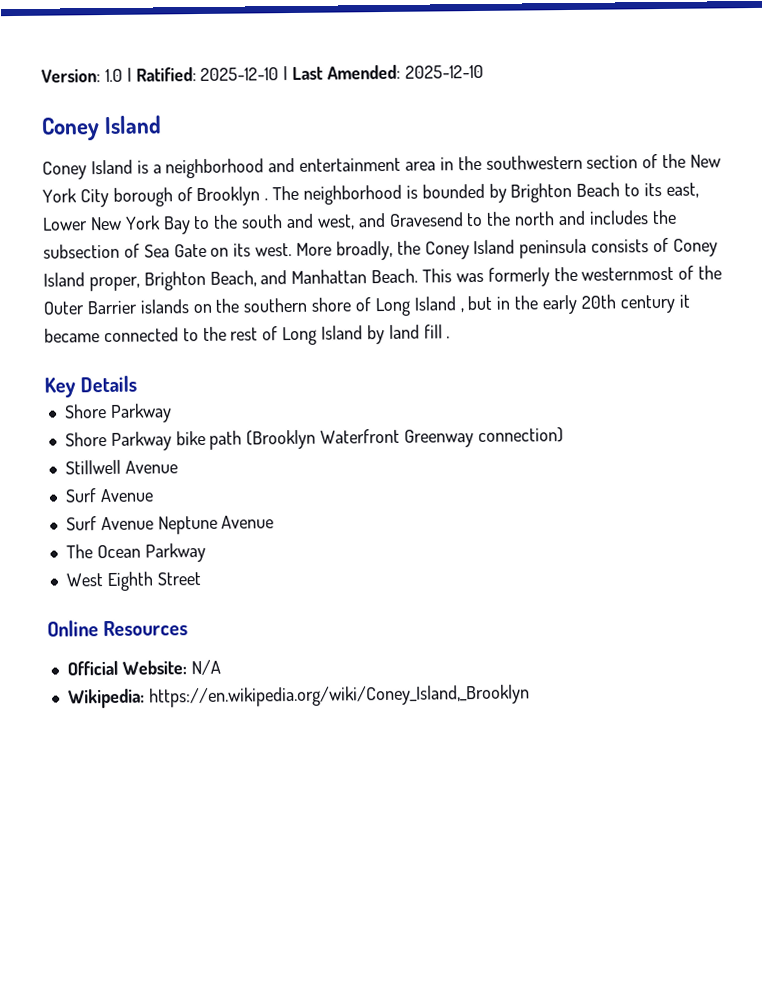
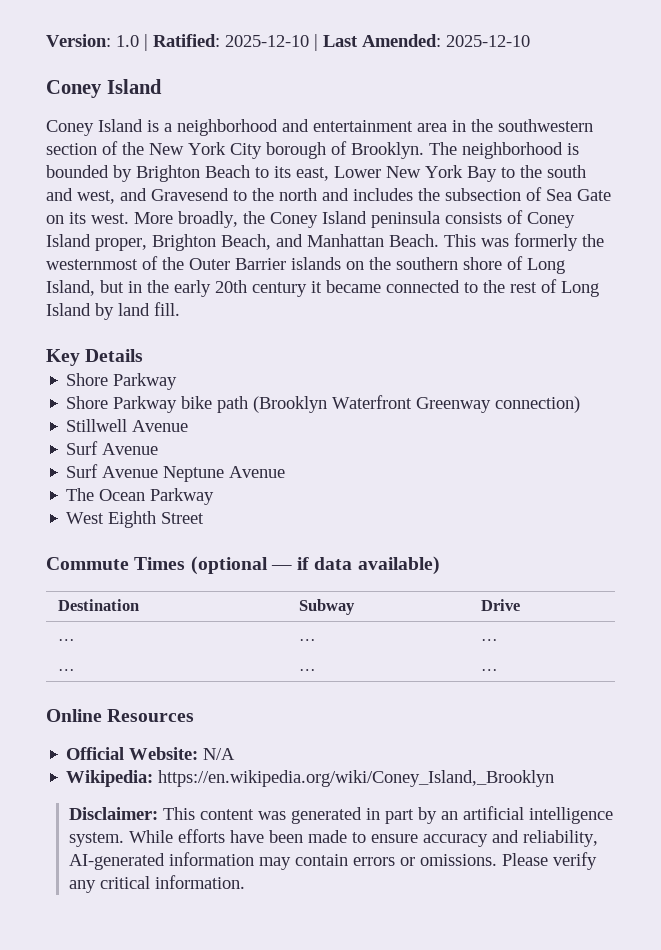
[196,186,269,207] Brooklyn . -> [351,142,424,159] Brooklyn.
[413,296,464,313] Island , -> [46,280,95,296] Island,
[423,324,451,339] fill . -> [154,302,180,316] fill.
(201, 579) none -> [46,556,440,575] [57,599,139,611] [298,599,355,615] [480,599,520,611] [57,639,75,641] [298,639,316,641] [480,639,498,641] [57,669,75,671] [298,669,316,671] [480,669,498,671] // Commute Times (optional — if data available) // Destination | Subway | Drive // … | … | … // … | … | …
(530, 696) none -> [69,806,614,824] [69,829,599,847] [69,852,598,870] [69,875,246,893] // Disclaimer: This content was generated in part by an artificial intelligence system. While efforts have been made to ensure accuracy and reliability, AI-generated information may contain errors or omissions. Please verify any critical information.

